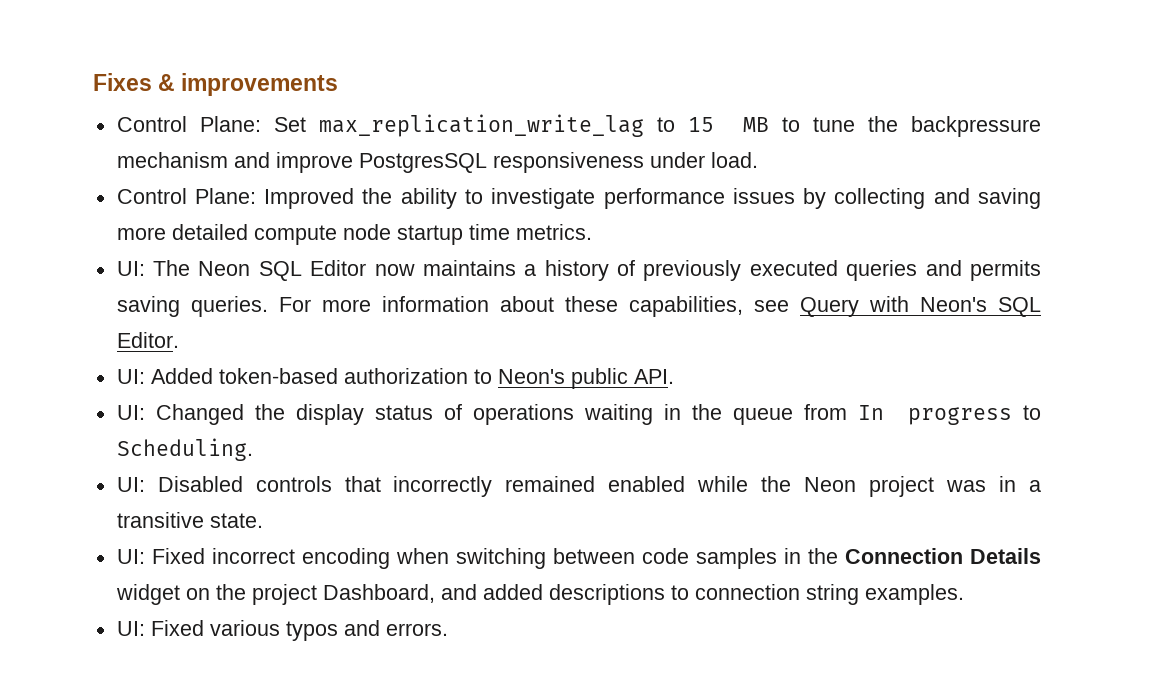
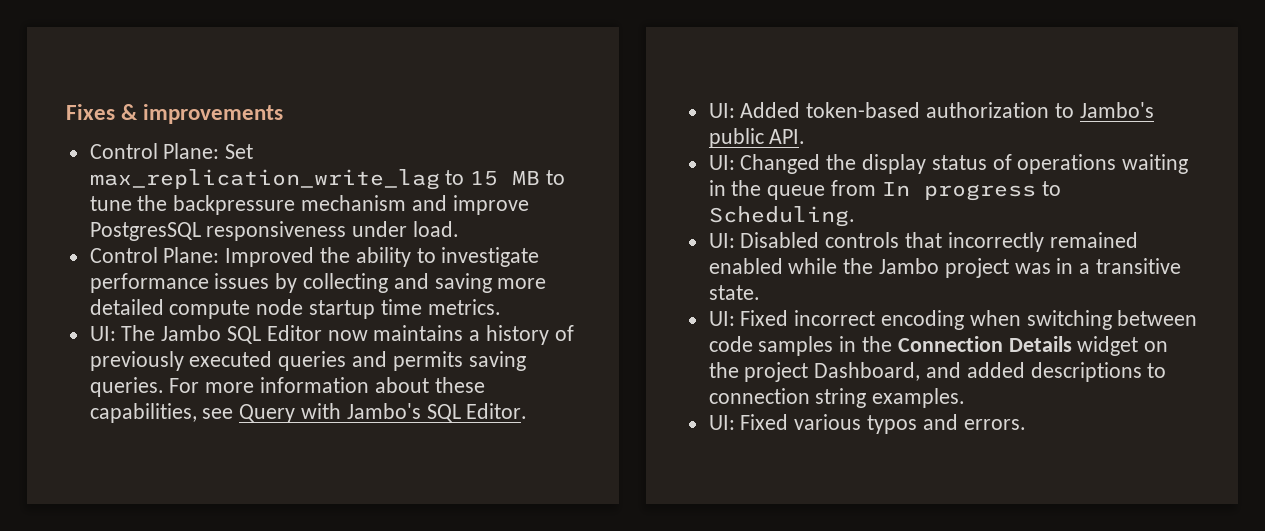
[198,261,251,276] Neon -> [161,325,222,341] Jambo
[919,297,987,312] Neon's -> [346,403,421,419] Jambo's
[497,369,565,384] Neon's -> [1079,102,1154,118] Jambo's
[804,477,857,492] Neon -> [879,258,940,274] Jambo

